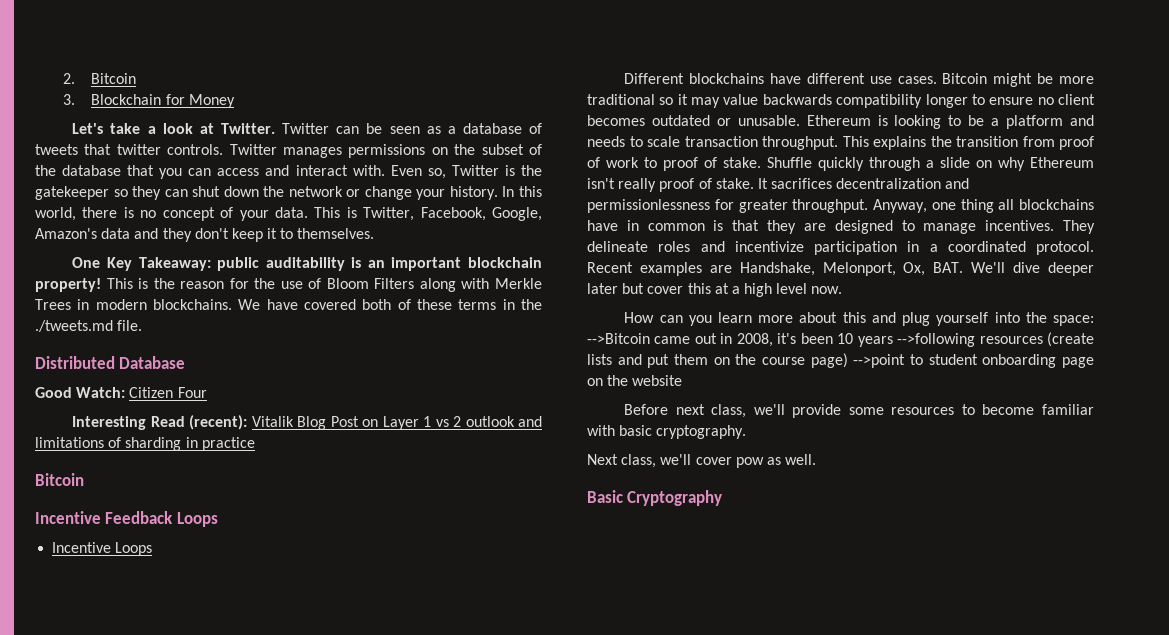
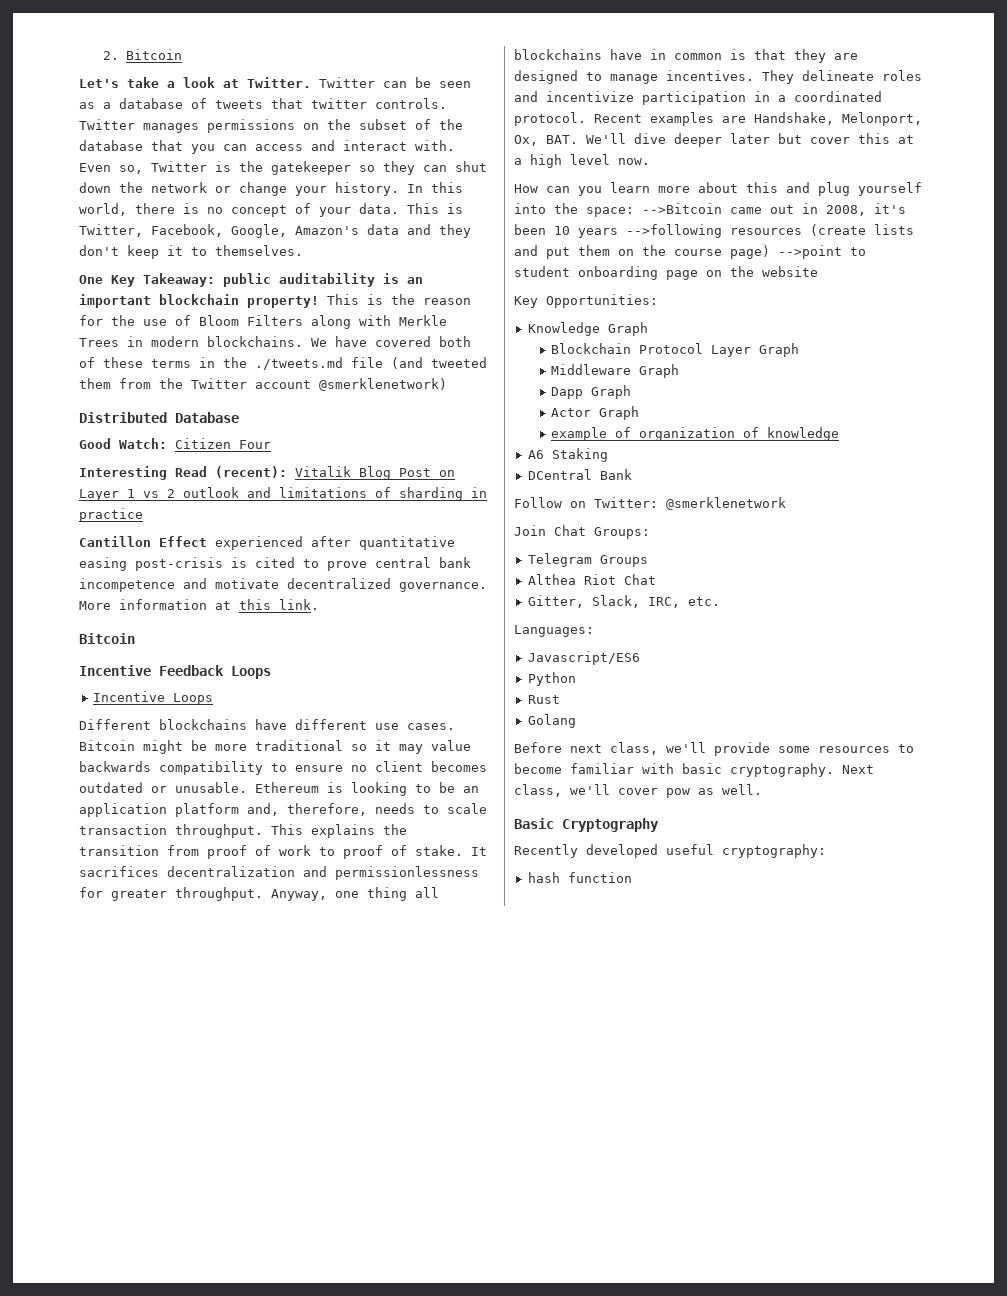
[63,94,235,108] // 3. Blockchain for Money -> (183, 54) none
[117,320,143,331] file. -> [351,357,487,369] [79,378,447,391] file (and tweeted them from the Twitter account @smerklenetwork)
(255, 444) none -> [79,536,455,550] [79,557,471,571] [79,578,487,592] [79,599,319,610] // Cantillon Effect experienced after quantitative easing post-crisis is cited to prove central bank incompetence and motivate decentralized governance. More information at this link.
[925,94,968,108] longer -> (263, 768) none
[991,115,1095,129] a platform and -> [463,786,479,793] [79,803,367,817] an application platform and, therefore,
[767,157,1094,171] [587,178,754,192] Shuffle quickly through a slide on why Ethereum isn't really proof of stake. -> (463, 850) none
(683, 380) none -> [514,294,658,308] [527,322,648,336] [551,343,800,357] [551,364,680,378] [551,385,632,399] [551,406,640,420] [551,427,840,441] [527,448,608,462] [527,469,632,480] [514,497,786,510] [514,525,650,539] [527,553,648,567] [527,574,656,585] [527,595,720,608] [514,625,594,637] [527,651,640,665] [527,672,576,686] [527,695,560,704] [527,714,576,728] // Key Opportunities: // Knowledge Graph // Blockchain Protocol Layer Graph // Middleware Graph // Dapp Graph // Actor Graph // example of organization of knowledge // A6 Staking // DCentral Bank // Follow on Twitter: @smerklenetwork // Join Chat Groups: // Telegram Groups // Althea Riot Chat // Gitter, Slack, IRC, etc. // Languages: // Javascript/ES6 // Python // Rust // Golang
(747, 432) // -> (834, 770) none
(723, 498) none -> [514,844,826,858] [527,872,632,883] // Recently developed useful cryptography: // hash function

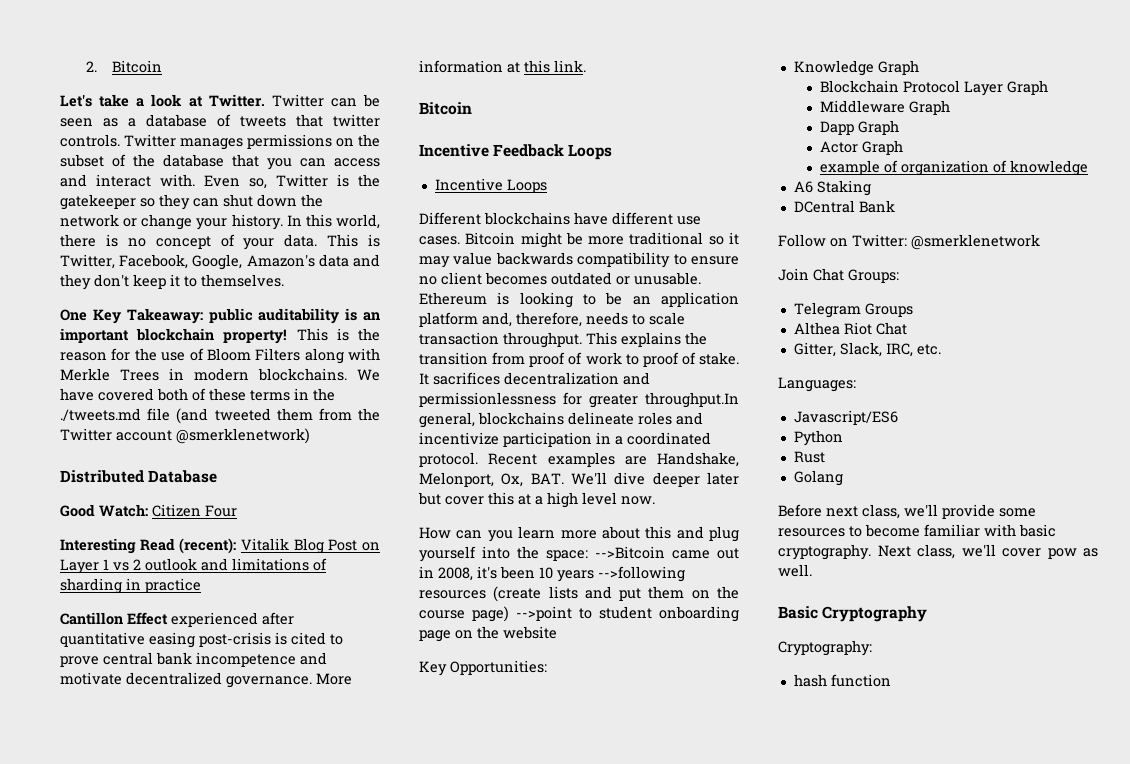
[175,887,439,901] [514,49,858,63] [514,70,794,84] throughput. Anyway, one thing all blockchains have in common is that they are designed to manage incentives. They -> [645,392,739,408] [419,412,564,428] throughput.In general, blockchains
[514,844,826,858] Recently developed useful cryptography: -> [778,640,872,656] Cryptography:

